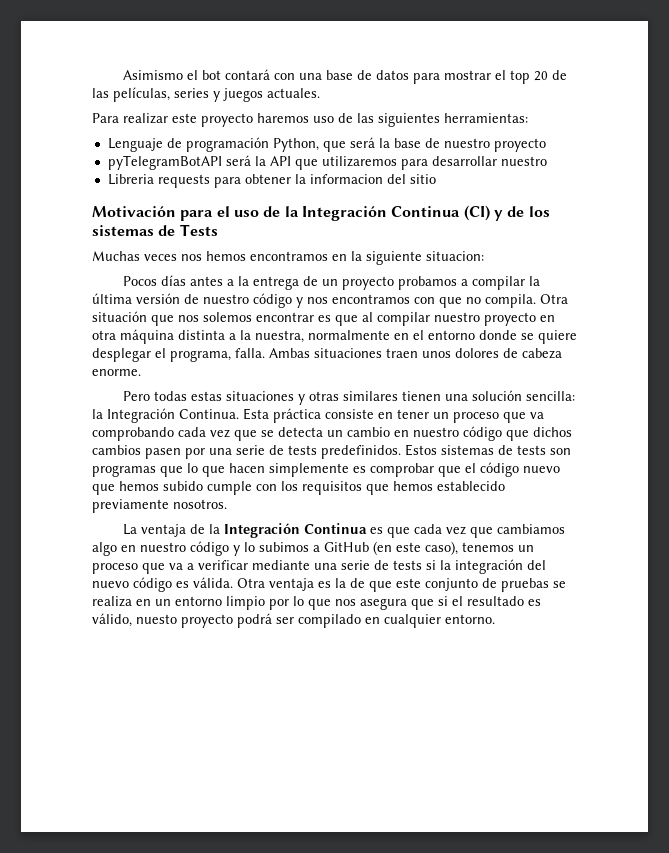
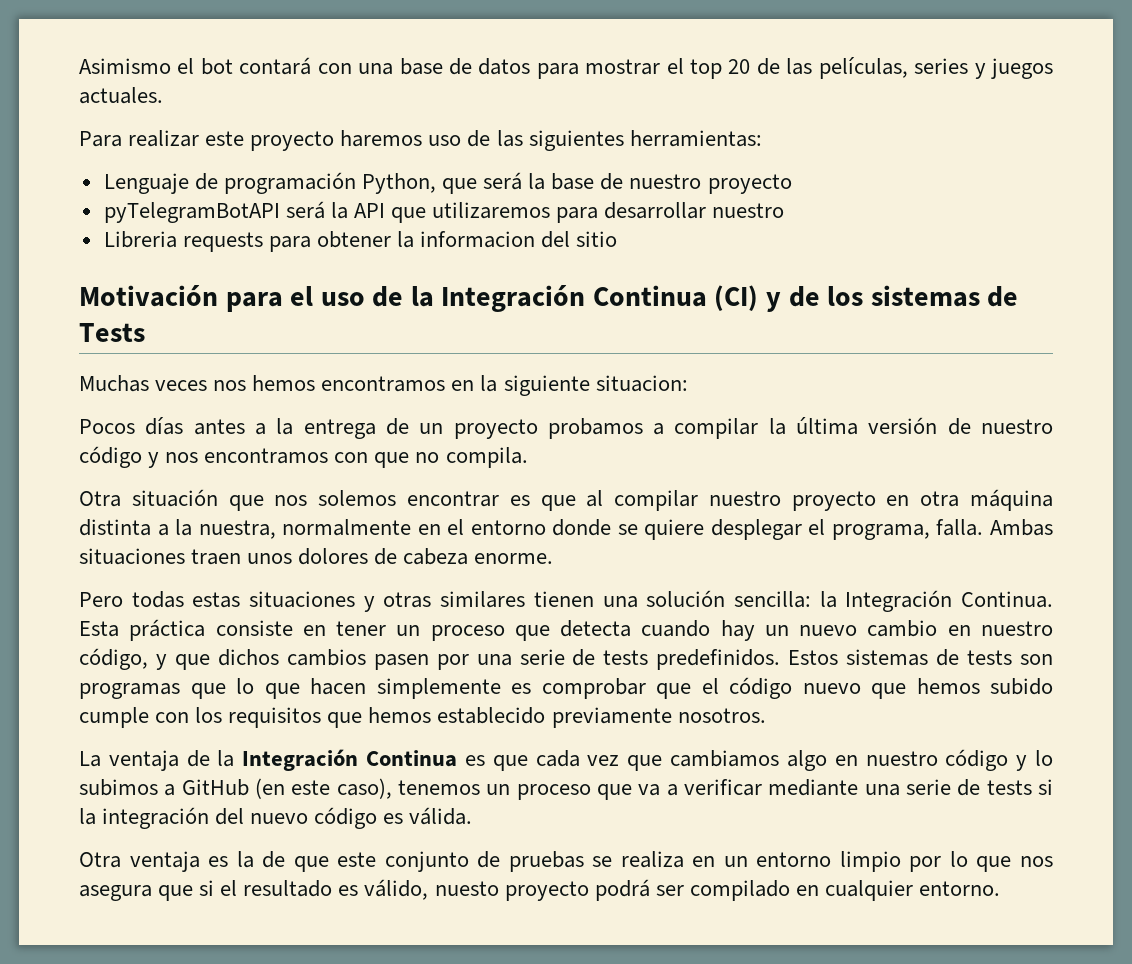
(536, 301) none -> (528, 457) //
[530,412,544,419] [92,427,343,441] va comprobando cada vez que se detecta un -> [560,620,858,641] detecta cuando hay un nuevo
[463,426,502,441] código -> [79,648,167,670] código, y
(233, 582) none -> (473, 816) //

